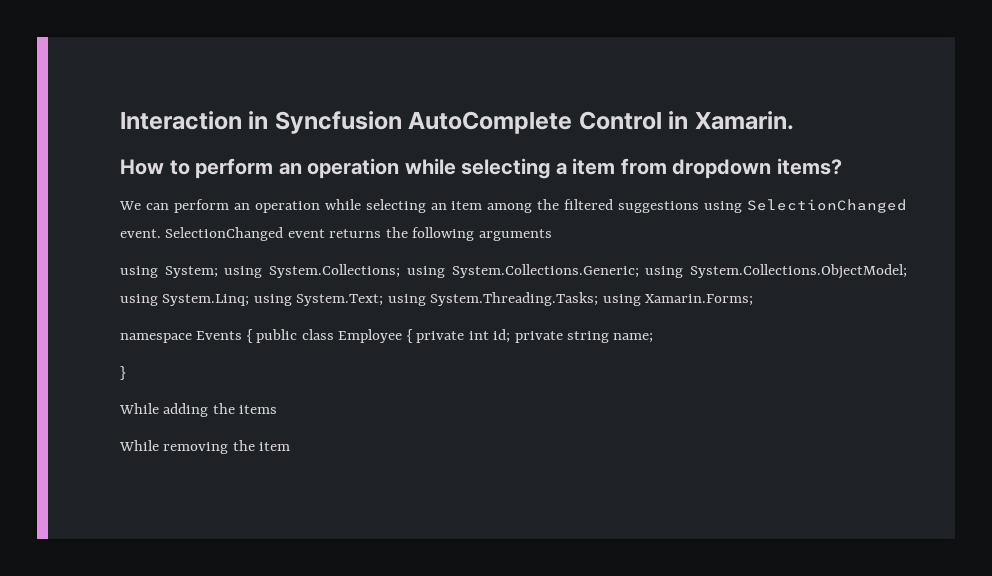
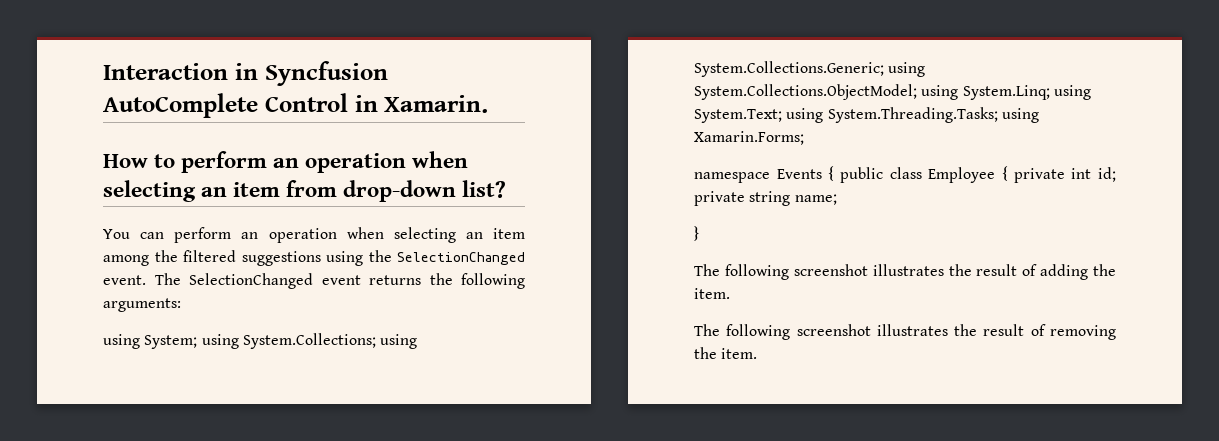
[404,158,842,179] [119,201,141,210] while selecting a item from dropdown items? // We -> [412,151,469,168] [103,180,507,202] [103,229,130,239] when selecting an item from drop-down list? // You
[324,199,361,210] while -> [346,227,384,239] when
(743, 207) none -> [368,250,392,262] the
(161, 233) none -> [154,273,181,285] The
[478,229,552,241] arguments -> [103,298,181,312] arguments:
[119,403,278,417] [119,440,159,451] While adding the items // While -> [694,264,1116,280] [694,288,730,299] [694,324,1046,340] The following screenshot illustrates the result of adding the item. // The following screenshot illustrates the result of
[259,442,291,451] item -> [721,348,758,359] item.

